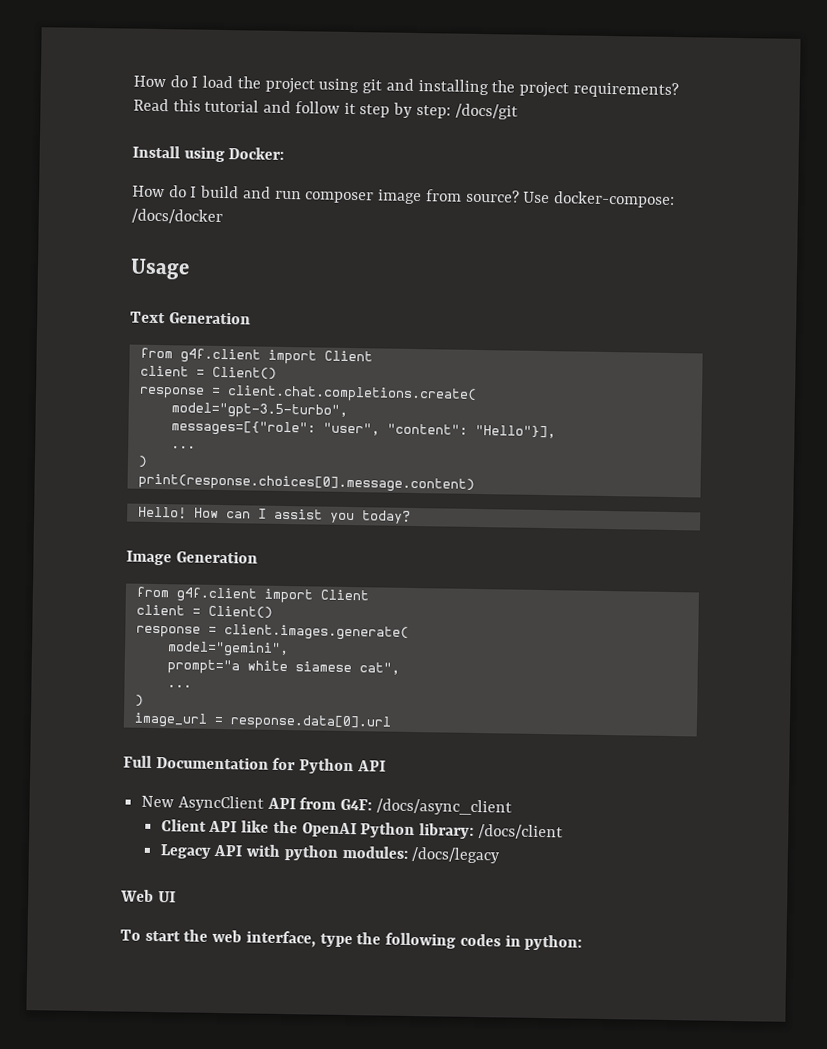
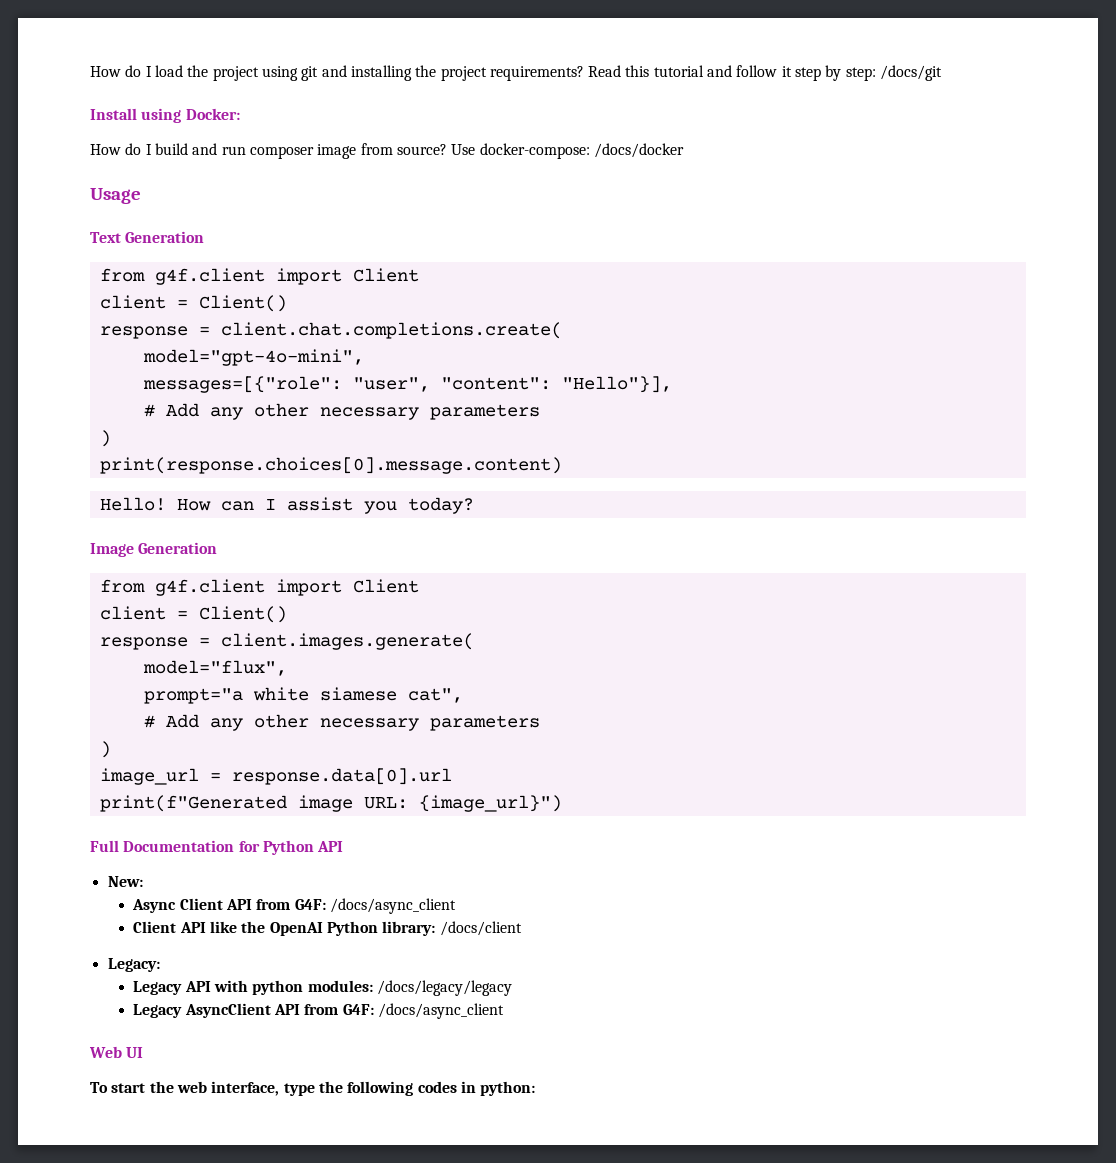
[170,402,348,419] model="gpt-3.5-turbo", -> [142,349,364,366] model="gpt-4o-mini",
[170,445,196,449] ... -> [143,403,540,420] # Add any other necessary parameters
[166,641,289,658] model="gemini", -> [142,660,287,676] model="flux",
[166,684,192,688] ... -> [143,714,540,731] # Add any other necessary parameters
(392, 722) none -> [99,795,562,812] // print(f"Generated image URL: {image_url}")
[141,795,264,812] New AsyncClient -> [107,876,143,887] [132,898,223,913] New: // Async Client
(563, 832) none -> [107,958,160,972] // Legacy:
[411,847,501,864] /docs/legacy -> [376,980,512,996] [133,1003,504,1019] /docs/legacy/legacy // Legacy AsyncClient API from G4F: /docs/async_client

